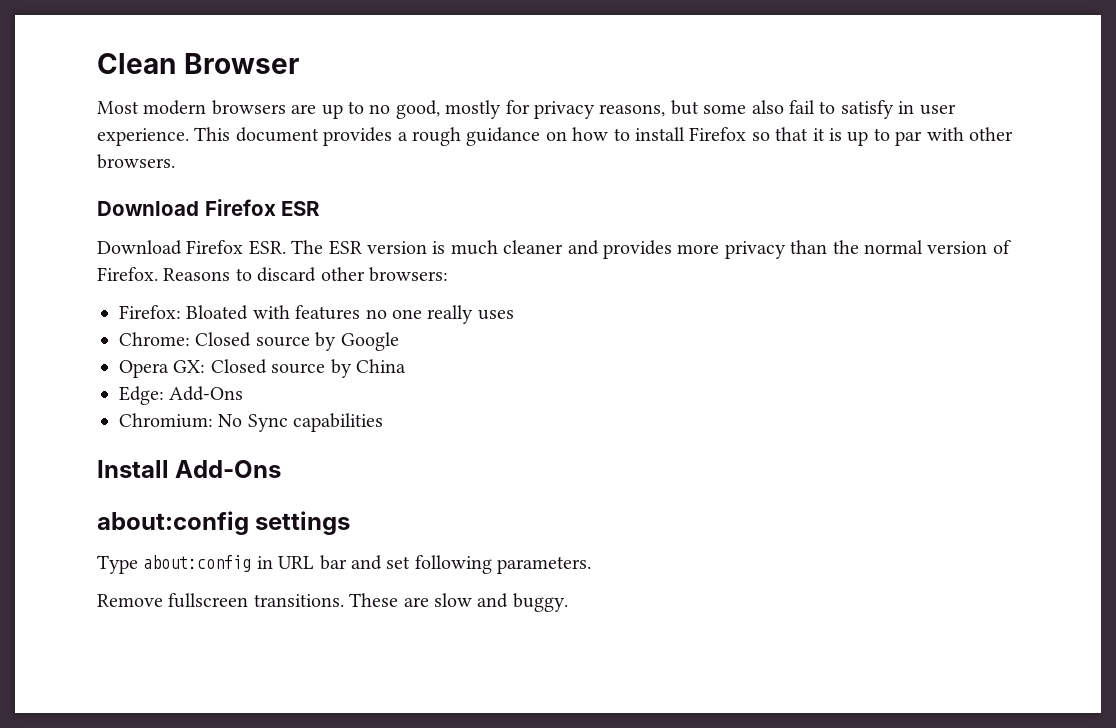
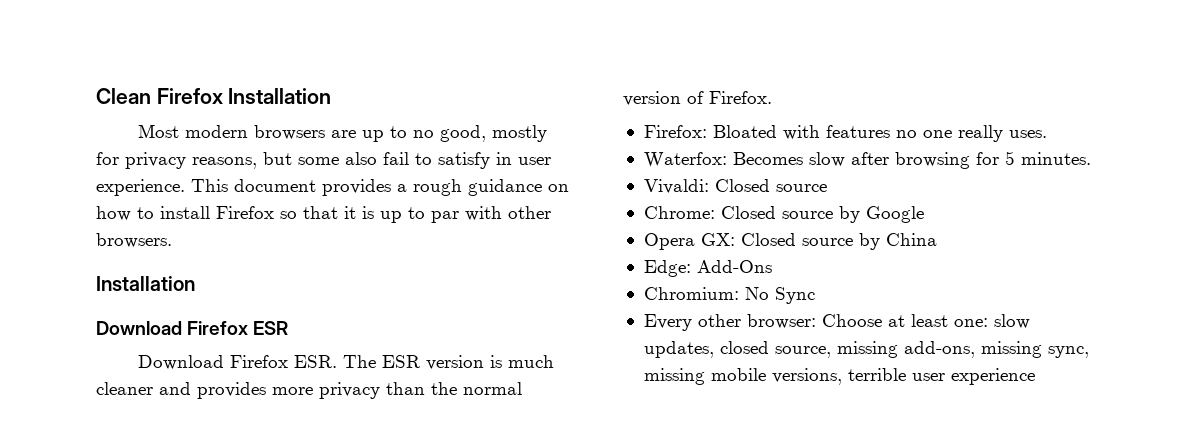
[183,53,299,74] Browser -> [156,88,332,104] Firefox Installation
(175, 161) none -> [96,276,195,291] // Installation
[163,267,448,282] Reasons to discard other browsers: -> (772, 97) none
[477,310,514,320] uses -> [1008,130,1047,138] [643,151,1091,169] [643,179,827,194] uses. // Waterfox: Becomes slow after browsing for 5 minutes. // Vivaldi: Closed source
[293,413,384,432] [97,460,282,478] [97,511,351,535] [97,555,592,574] [97,593,568,612] capabilities // Install Add-Ons // about:config settings // Type about:config in URL bar and set following parameters. // Remove fullscreen transitions. These are slow and buggy. -> [643,314,1030,331] [643,341,1089,358] [643,368,1035,385] // Every other browser: Choose at least one: slow updates, closed source, missing add-ons, missing sync, missing mobile versions, terrible user experience

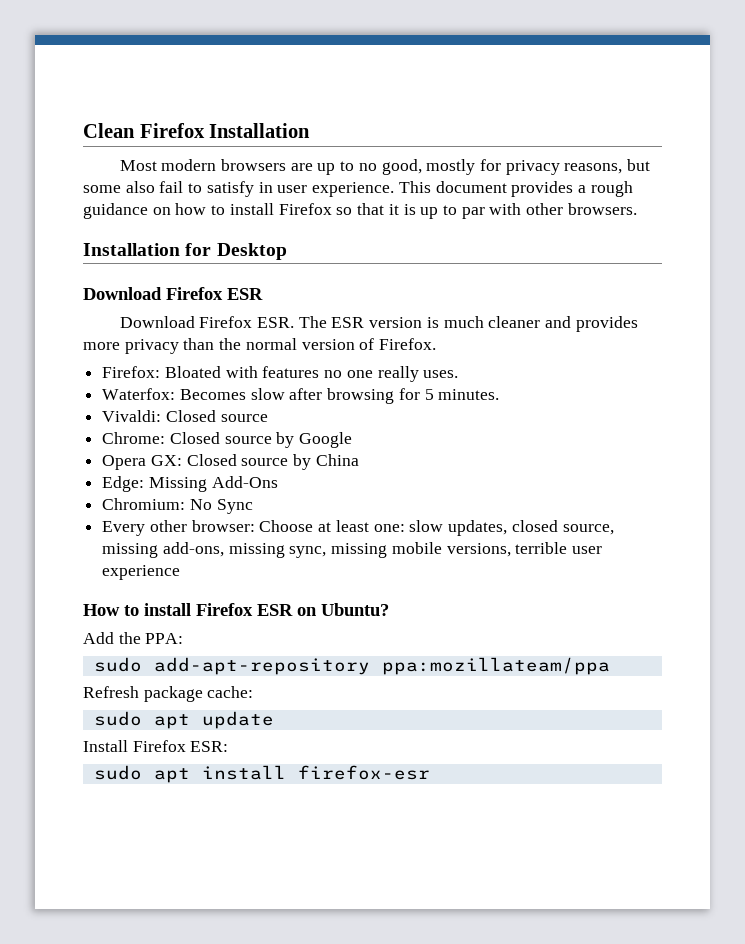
(195, 283) none -> [185,243,287,260] for Desktop
(691, 268) none -> [148,477,207,492] Missing
(1035, 376) none -> [83,603,389,616] [83,632,184,644] [93,657,610,675] [83,686,254,702] [93,711,274,729] [83,740,229,752] [93,765,430,783] // How to install Firefox ESR on Ubuntu? // Add the PPA: // sudo add-apt-repository ppa:mozillateam/ppa // Refresh package cache: // sudo apt update // Install Firefox ESR: // sudo apt install firefox-esr

